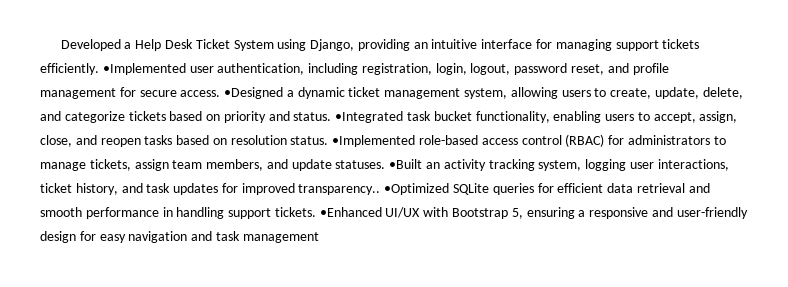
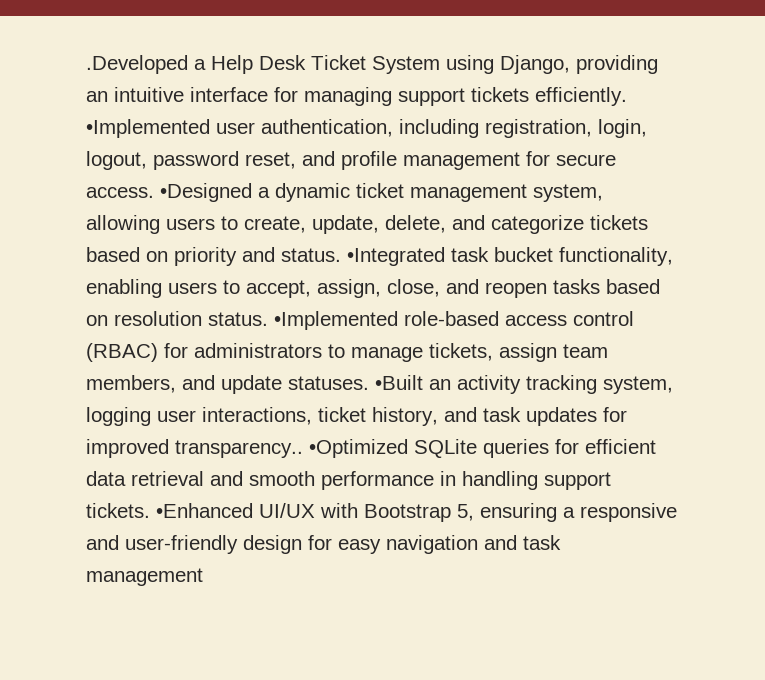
[60,39,121,51] Developed -> [86,55,188,74] .Developed

